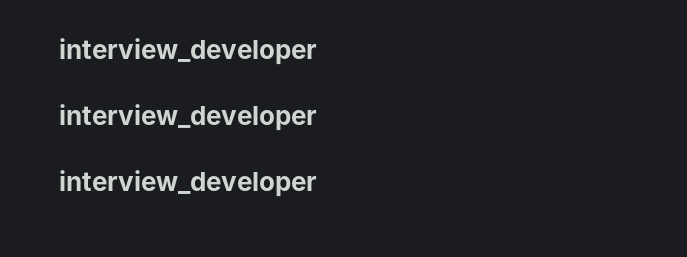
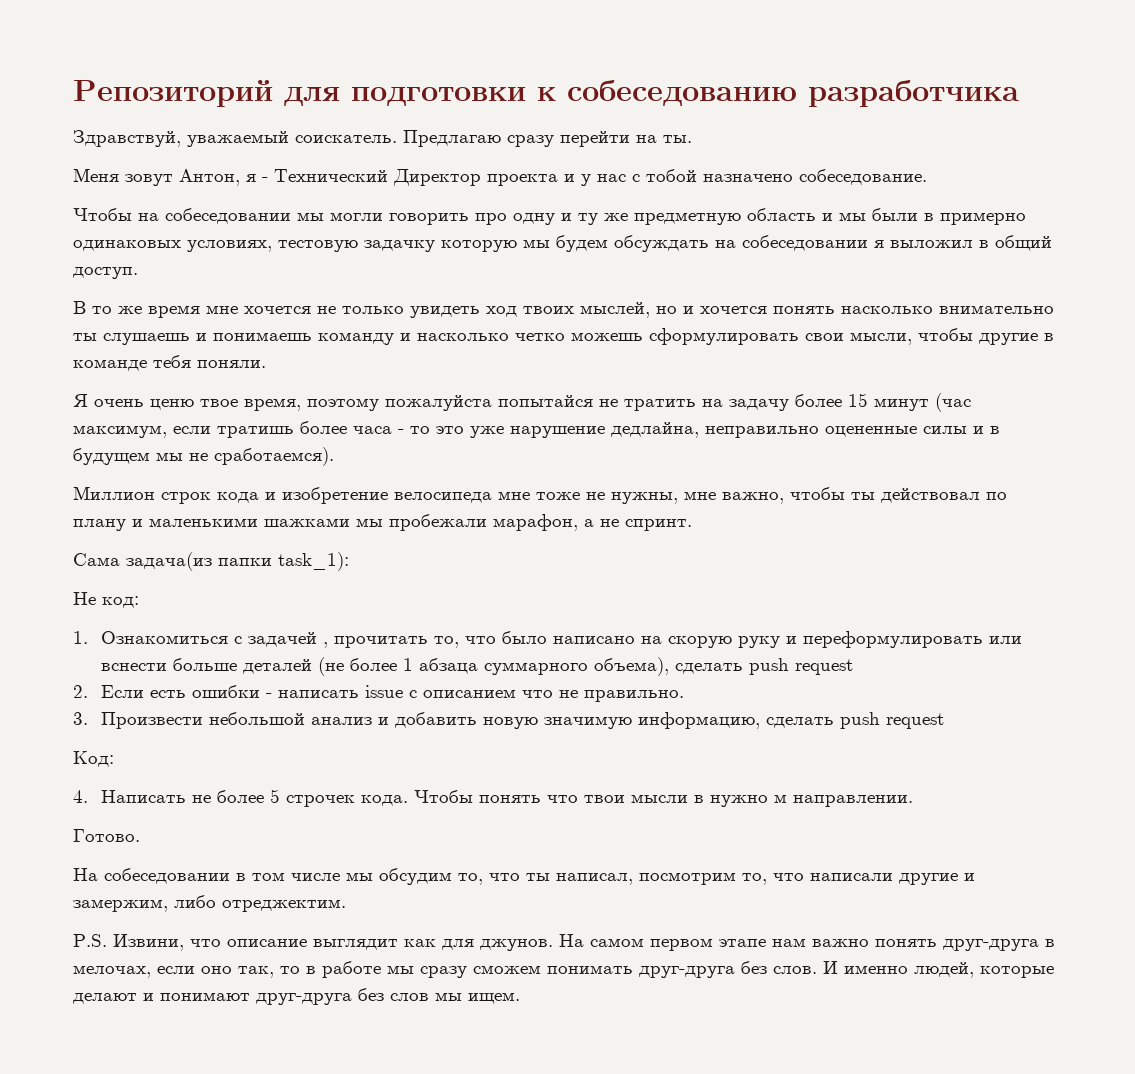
[59,38,317,65] [59,104,317,131] [59,170,317,197] interview_developer // interview_developer // interview_developer -> [73,80,1019,107] [73,130,692,147] [73,168,927,186] [73,208,1026,225] [73,235,1052,252] [73,267,138,279] [73,301,1054,318] [73,328,1054,345] [73,355,266,371] [73,393,971,412] [73,421,1000,438] [73,447,334,466] [73,486,1007,504] [73,514,692,531] [73,552,349,571] [73,592,139,608] [73,631,1022,648] [100,657,853,676] [73,685,684,702] [73,712,944,729] [73,751,114,767] [73,789,913,807] [73,829,140,842] [73,868,975,885] [73,895,346,912] [73,934,1055,951] [73,961,1054,978] [73,988,520,1005] Репозиторий для подготовки к собеседованию разработчика // Здравствуй, уважаемый соискатель. Предлагаю сразу перейти на ты. // Меня зовут Антон, я - Технический Директор проекта и у нас с тобой назначено собеседование. // Чтобы на собеседовании мы могли говорить про одну и ту же предметную область и мы были в примерно одинаковых условиях, тестовую задачку которую мы будем обсуждать на собеседовании я выложил в общий доступ. // В то же время мне хочется не только увидеть ход твоих мыслей, но и хочется понять насколько внимательно ты слушаешь и понимаешь команду и насколько четко можешь сформулировать свои мысли, чтобы другие в команде тебя поняли. // Я очень ценю твое время, поэтому пожалуйста попытайся не тратить на задачу более 15 минут (час максимум, если тратишь более часа - то это уже нарушение дедлайна, неправильно оцененные силы и в будущем мы не сработаемся). // Миллион строк кода и изобретение велосипеда мне тоже не нужны, мне важно, чтобы ты действовал по плану и маленькими шажками мы пробежали марафон, а не спринт. // Сама задача(из папки task_1): // Не код: // 1. Ознакомиться с задачей , прочитать то, что было написано на скорую руку и переформулировать или вснести больше деталей (не более 1 абзаца суммарного объема), сделать push request // 2. Если есть ошибки - написать issue с описанием что не правильно. // 3. Произвести небольшой анализ и добавить новую значимую информацию, сделать push request // Код: // 4. Написать не более 5 строчек кода. Чтобы понять что твои мысли в нужно м направлении. // Готово. // На собеседовании в том числе мы обсудим то, что ты написал, посмотрим то, что написали другие и замержим, либо отреджектим. // P.S. Извини, что описание выглядит как для джунов. На самом первом этапе нам важно понять друг-друга в мелочах, если оно так, то в работе мы сразу сможем понимать друг-друга без слов. И именно людей, которые делают и понимают друг-друга без слов мы ищем.

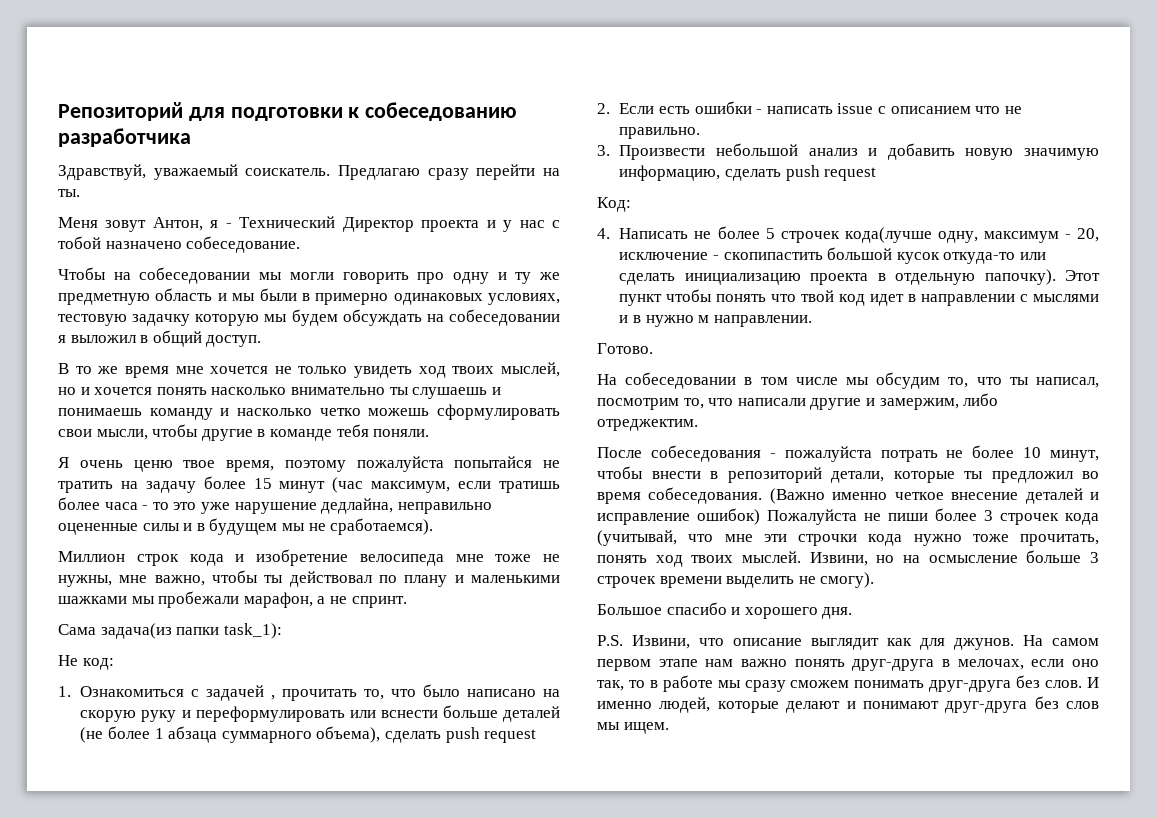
[360,790,688,806] кода. Чтобы понять что твои мысли -> [844,227,1099,243] [619,247,1046,264] [619,269,1100,285] [619,289,1099,306] [619,315,629,323] кода(лучше одну, максимум - 20, исключение - скопипастить большой кусок откуда-то или сделать инициализацию проекта в отдельную папочку). Этот пункт чтобы понять что твой код идет в направлении с мыслями и
(346, 905) none -> [597,445,1099,462] [597,466,1099,483] [597,487,1099,504] [597,508,1099,525] [597,530,1099,546] [597,550,1099,567] [597,572,875,588] [597,602,853,619] // После собеседования - пожалуйста потрать не более 10 минут, чтобы внести в репозиторий детали, которые ты предложил во время собеседования. (Важно именно четкое внесение деталей и исправление ошибок) Пожалуйста не пиши более 3 строчек кода (учитывай, что мне эти строчки кода нужно тоже прочитать, понять ход твоих мыслей. Извини, но на осмысление больше 3 строчек времени выделить не смогу). // Большое спасибо и хорошего дня.

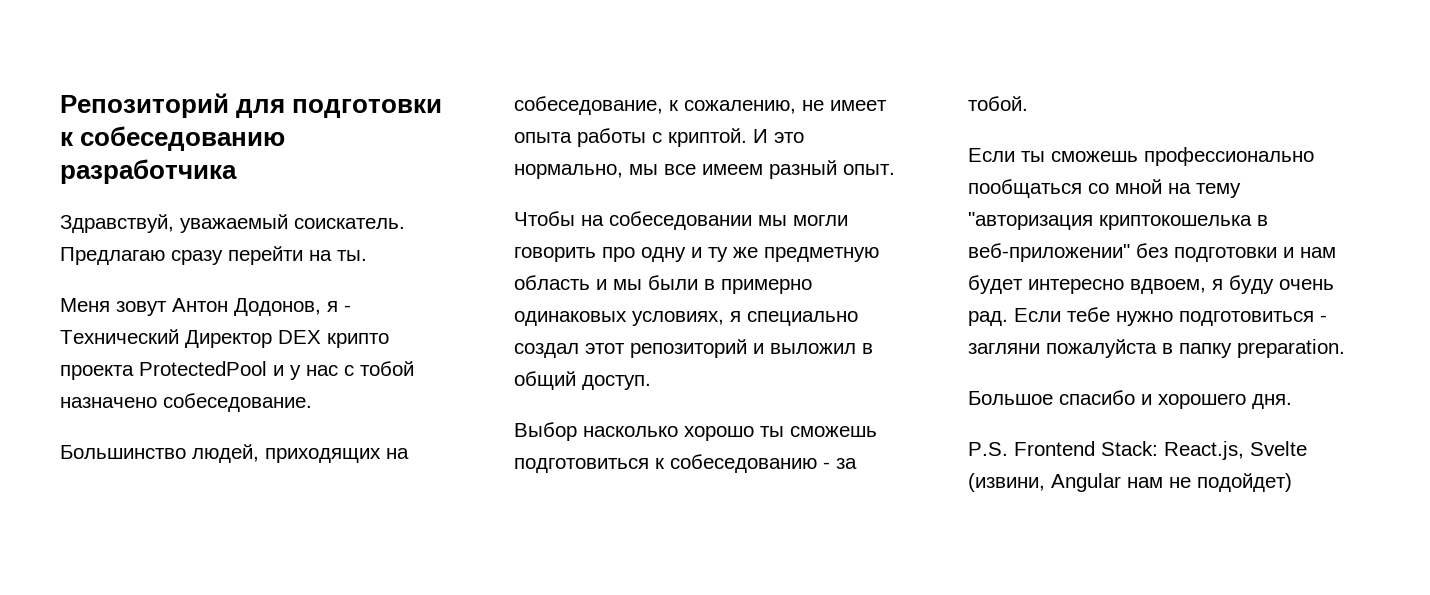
[152,217,203,231] Антон, -> [172,298,321,316] Антон Додонов,
[421,220,480,232] проекта -> [278,330,389,348] [60,361,267,380] DEX крипто проекта ProtectedPool
(301, 244) none -> [60,444,409,463] [514,96,887,115] [514,128,804,147] [514,160,895,179] // Большинство людей, приходящих на собеседование, к сожалению, не имеет опыта работы с криптой. И это нормально, мы все имеем разный опыт.
[58,309,560,326] [58,330,262,347] [58,362,560,378] [58,387,501,399] [58,404,560,420] [58,424,430,441] [58,456,560,472] [58,476,561,493] [58,497,492,514] [58,518,434,535] [58,549,560,566] [58,570,560,587] [58,591,407,608] [58,623,282,639] [58,655,114,670] [58,684,560,701] [80,705,560,722] [80,726,537,743] [597,101,1022,114] [619,127,701,139] [597,143,1099,160] [619,165,877,181] [597,197,631,212] [597,226,1099,243] [619,247,1046,264] [619,269,1100,285] [619,289,1099,306] [619,315,812,327] [597,343,653,354] [597,372,1099,389] [597,393,999,410] [597,419,698,431] [597,445,1099,462] [597,466,1099,483] [597,487,1099,504] [597,508,1099,525] [597,530,1099,546] [597,550,1099,567] [597,572,875,588] тестовую задачку которую мы будем обсуждать на собеседовании я выложил в общий доступ. // В то же время мне хочется не только увидеть ход твоих мыслей, но и хочется понять насколько внимательно ты слушаешь и понимаешь команду и насколько четко можешь сформулировать свои мысли, чтобы другие в команде тебя поняли. // Я очень ценю твое время, поэтому пожалуйста попытайся не тратить на задачу более 15 минут (час максимум, если тратишь более часа - то это уже нарушение дедлайна, неправильно оцененные силы и в будущем мы не сработаемся). // Миллион строк кода и изобретение велосипеда мне тоже не нужны, мне важно, чтобы ты действовал по плану и маленькими шажками мы пробежали марафон, а не спринт. // Сама задача(из папки task_1): // Не код: // 1. Ознакомиться с задачей , прочитать то, что было написано на скорую руку и переформулировать или вснести больше деталей (не более 1 абзаца суммарного объема), сделать push request // 2. Если есть ошибки - написать issue с описанием что не правильно. // 3. Произвести небольшой анализ и добавить новую значимую информацию, сделать push request // Код: // 4. Написать не более 5 строчек кода(лучше одну, максимум - 20, исключение - скопипастить большой кусок откуда-то или сделать инициализацию проекта в отдельную папочку). Этот пункт чтобы понять что твой код идет в направлении с мыслями и в нужно м направлении. // Готово. // На собеседовании в том числе мы обсудим то, что ты написал, посмотрим то, что написали другие и замержим, либо отреджектим. // После собеседования - пожалуйста потрать не более 10 минут, чтобы внести в репозиторий детали, которые ты предложил во время собеседования. (Важно именно четкое внесение деталей и исправление ошибок) Пожалуйста не пиши более 3 строчек кода (учитывай, что мне эти строчки кода нужно тоже прочитать, понять ход твоих мыслей. Извини, но на осмысление больше 3 строчек времени выделить не смогу). -> [730,311,858,326] [514,339,873,358] [514,371,651,390] [514,422,877,441] [514,454,857,473] [968,96,1028,111] [968,147,1314,166] [968,179,1241,198] [968,212,1268,230] [968,243,1336,262] [968,275,1334,294] [968,307,1327,326] [968,339,1345,358] я специально создал этот репозиторий и выложил в общий доступ. // Выбор насколько хорошо ты сможешь подготовиться к собеседованию - за тобой. // Если ты сможешь профессионально пообщаться со мной на тему "авторизация криптокошелька в веб-приложении" без подготовки и нам будет интересно вдвоем, я буду очень рад. Если тебе нужно подготовиться - загляни пожалуйста в папку preparation.
[632,635,1099,650] [597,659,1099,671] [597,675,1099,692] [597,696,1099,713] [597,722,669,734] Извини, что описание выглядит как для джунов. На самом первом этапе нам важно понять друг-друга в мелочах, если оно так, то в работе мы сразу сможем понимать друг-друга без слов. И именно людей, которые делают и понимают друг-друга без слов мы ищем. -> [1014,441,1307,460] [968,473,1292,492] Frontend Stack: React.js, Svelte (извини, Angular нам не подойдет)

